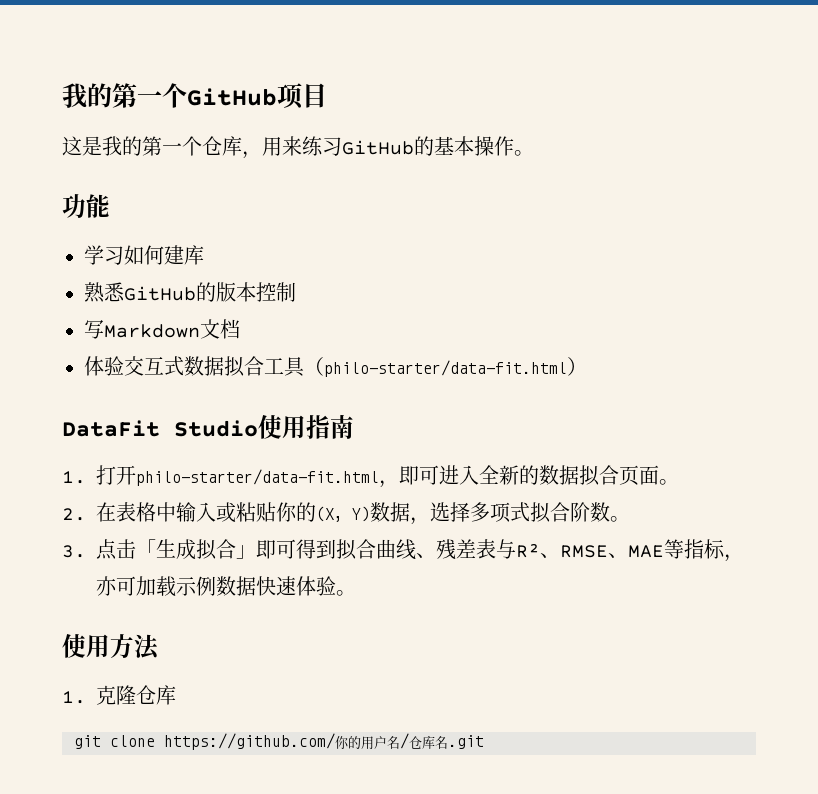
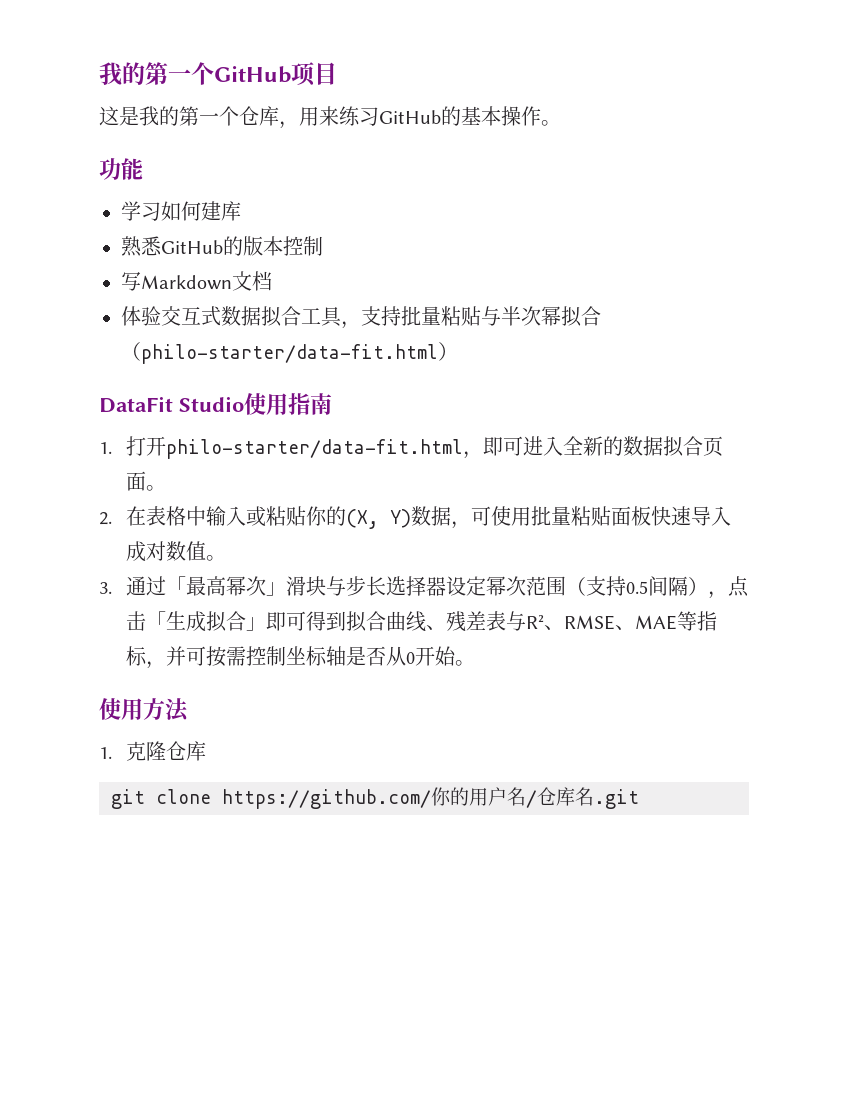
(305, 367) none -> [341,306,601,329] ，支持批量粘贴与半次幂拟合
[430,502,630,523] [62,545,86,558] 选择多项式拟合阶数。 // 3. -> [470,506,731,526] [125,541,226,562] [99,576,728,599] 可使用批量粘贴面板快速导入成对数值。 // 3.通过「最高幂次」滑块与步长选择器设定幂次范围（支持0.5间隔），
[96,576,336,597] 亦可加载示例数据快速体验 -> [165,646,456,667] 并可按需控制坐标轴是否从0开始

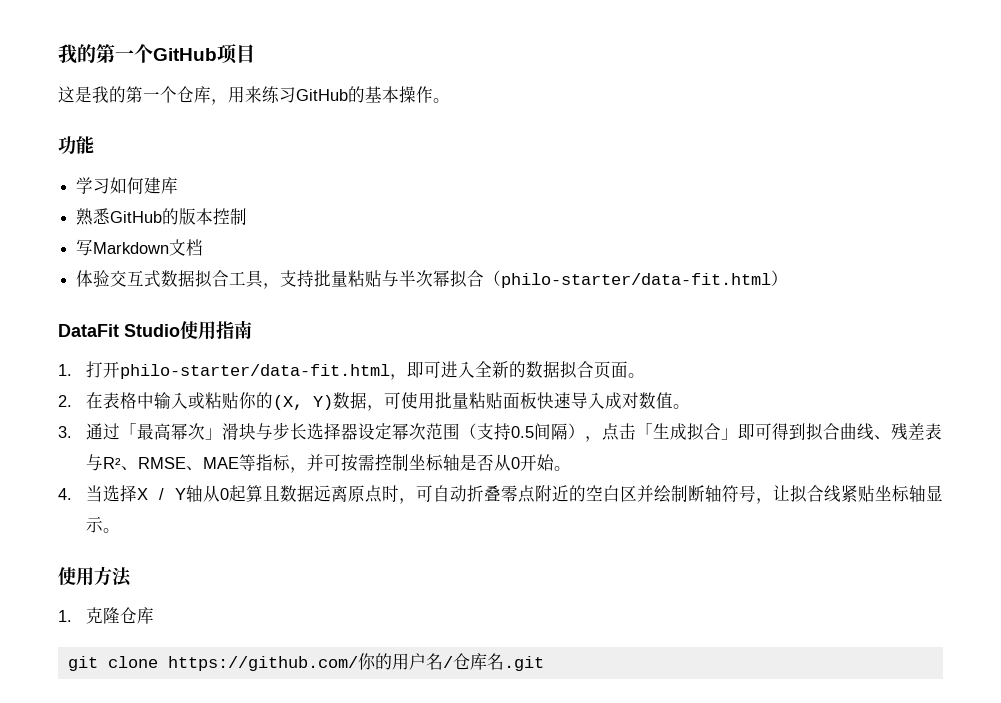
(475, 663) none -> [58,485,943,504] [86,516,121,533] // 4.当选择X / Y轴从0起算且数据远离原点时，可自动折叠零点附近的空白区并绘制断轴符号，让拟合线紧贴坐标轴显示。

